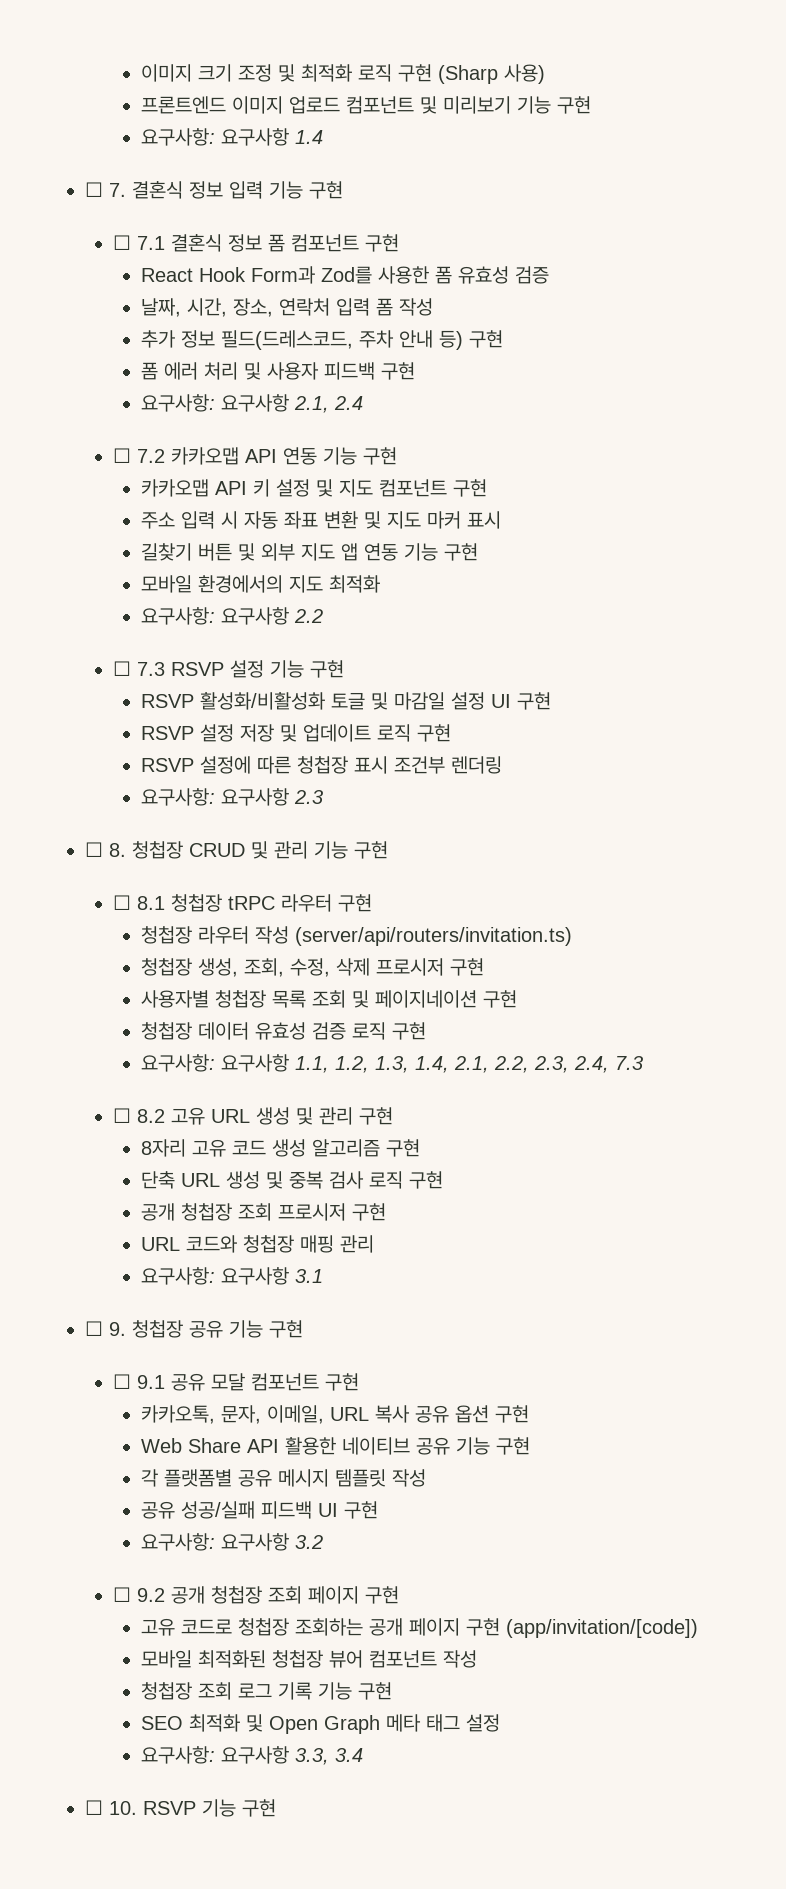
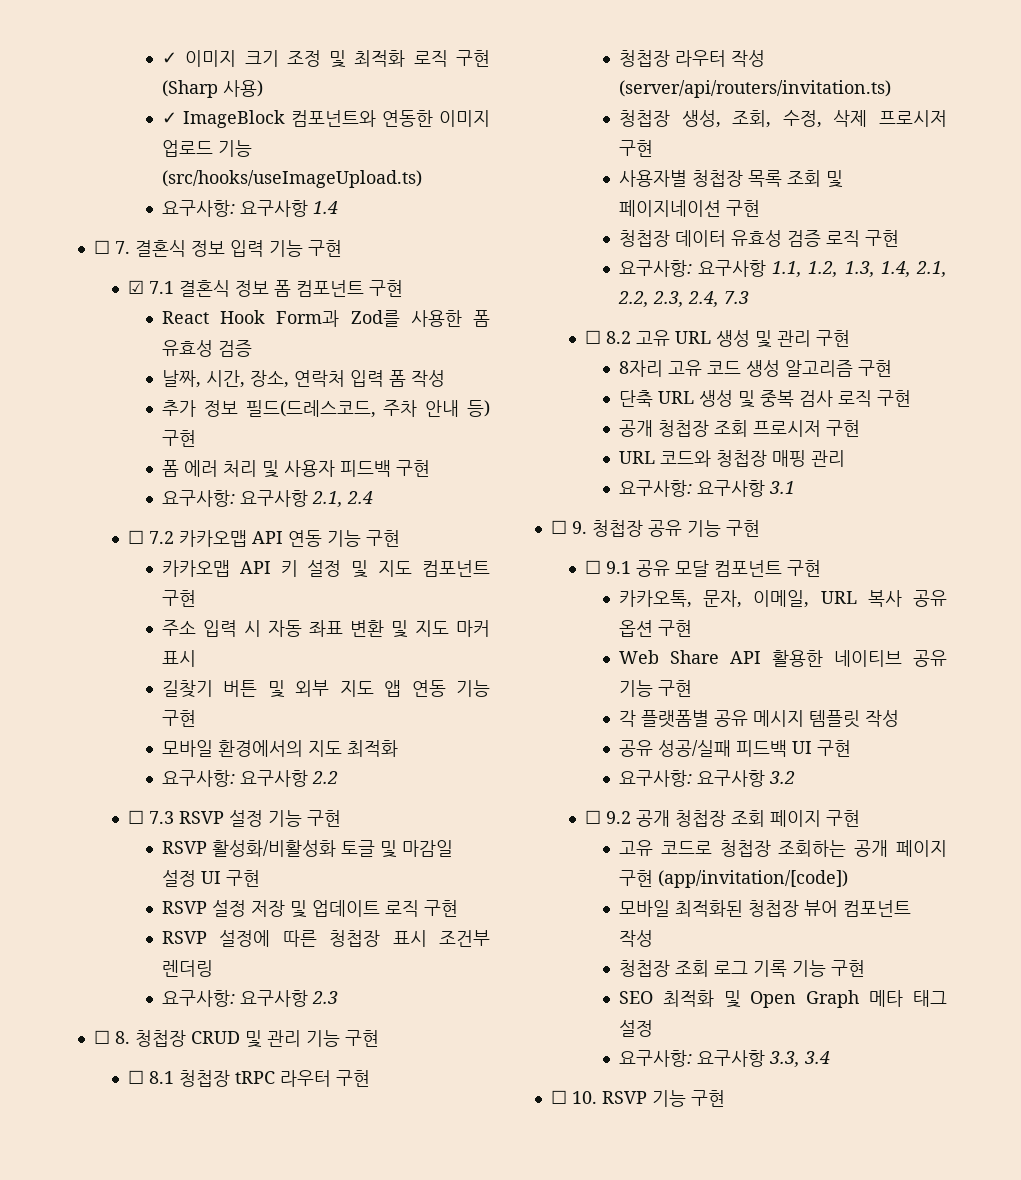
(141, 73) none -> [161,52,177,64] ✓
[141,96,592,114] 프론트엔드 이미지 업로드 컴포넌트 및 미리보기 기능 구현 -> [161,110,490,128] [161,140,252,157] [161,170,422,188] ✓ ImageBlock 컴포넌트와 연동한 이미지 업로드 기능 (src/hooks/useImageUpload.ts)
[113,235,132,250] ☐ -> [127,280,144,294] ☑

